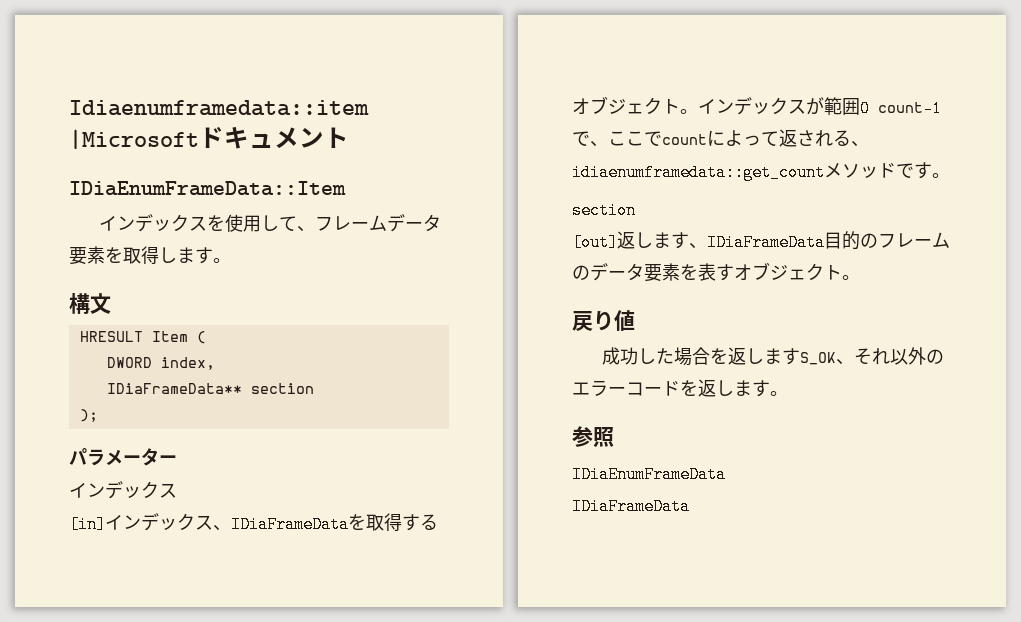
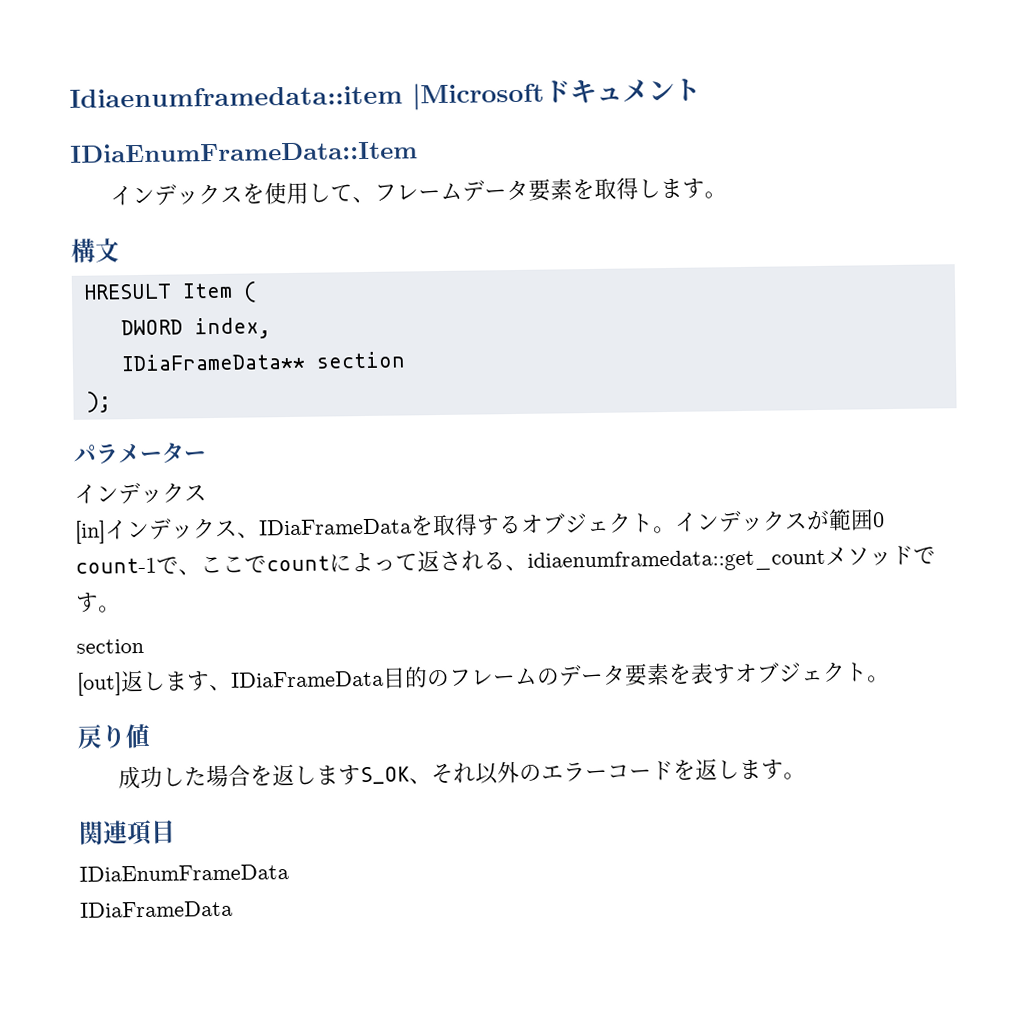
[572,426,614,447] 参照 -> [78,819,176,846] 関連項目

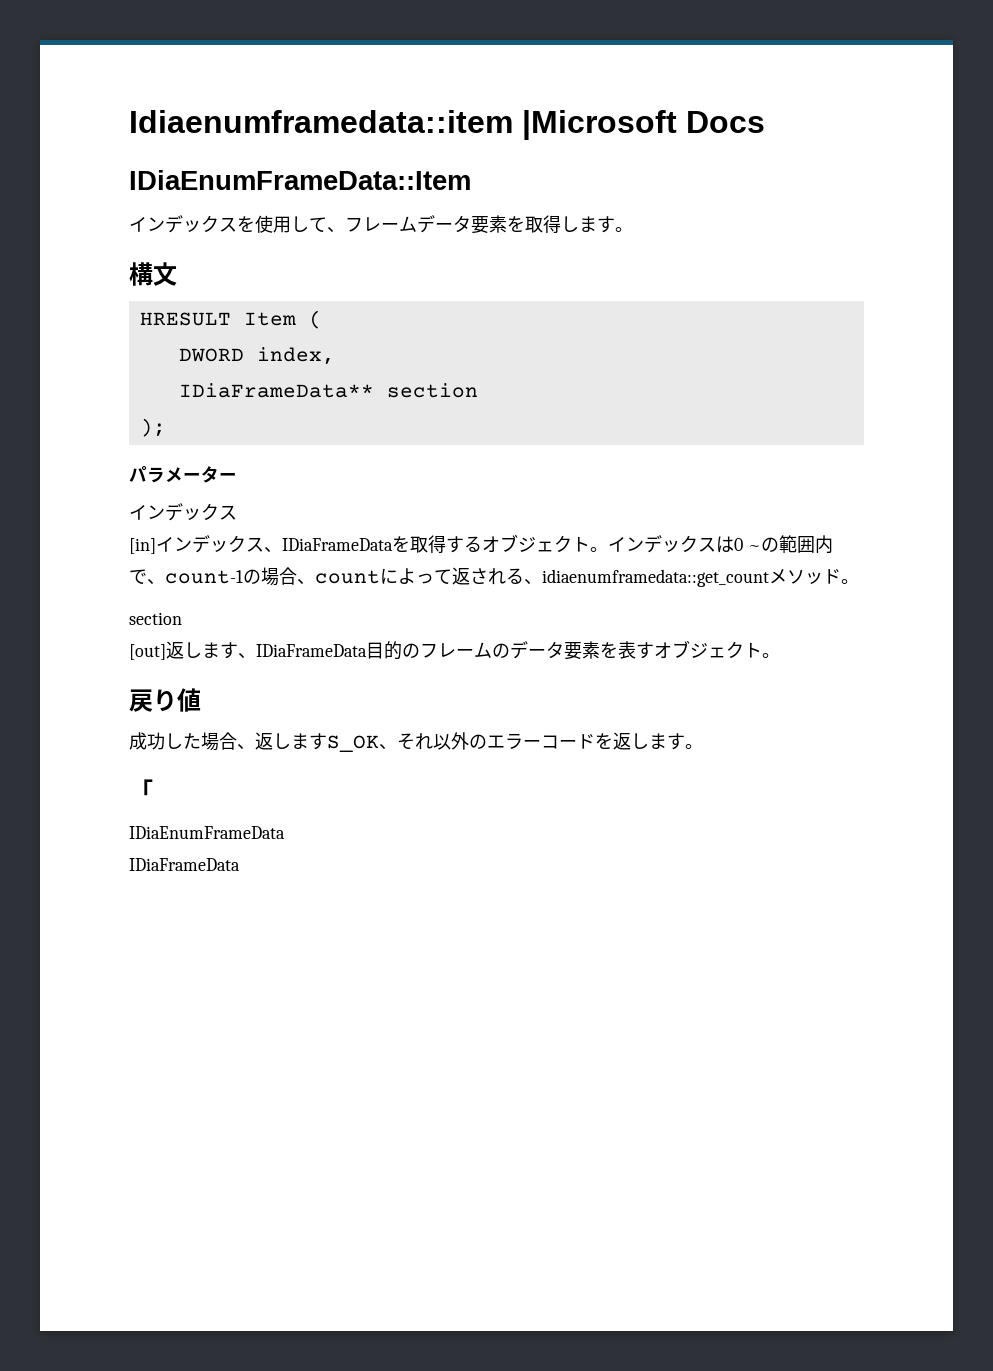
[544,78,701,104] ドキュメント -> [686,111,765,133] Docs
[806,508,885,531] [75,555,267,576] が範囲0 count-1で、ここで -> [716,535,833,554] [129,567,315,586] は0 ~の範囲内で、count-1の場合、
[913,546,936,564] [75,592,99,613] です -> (841, 576) none
[249,765,273,786] を -> [237,744,255,750] 、
[78,819,176,846] 関連項目 -> [129,779,153,800] 「

